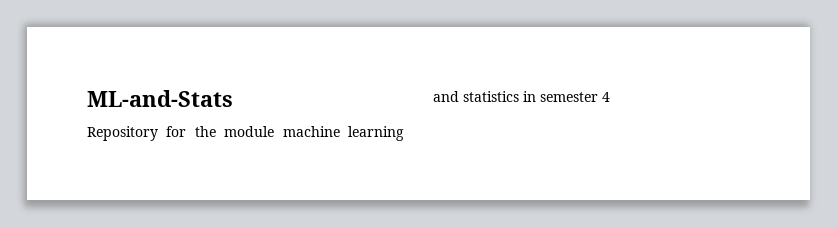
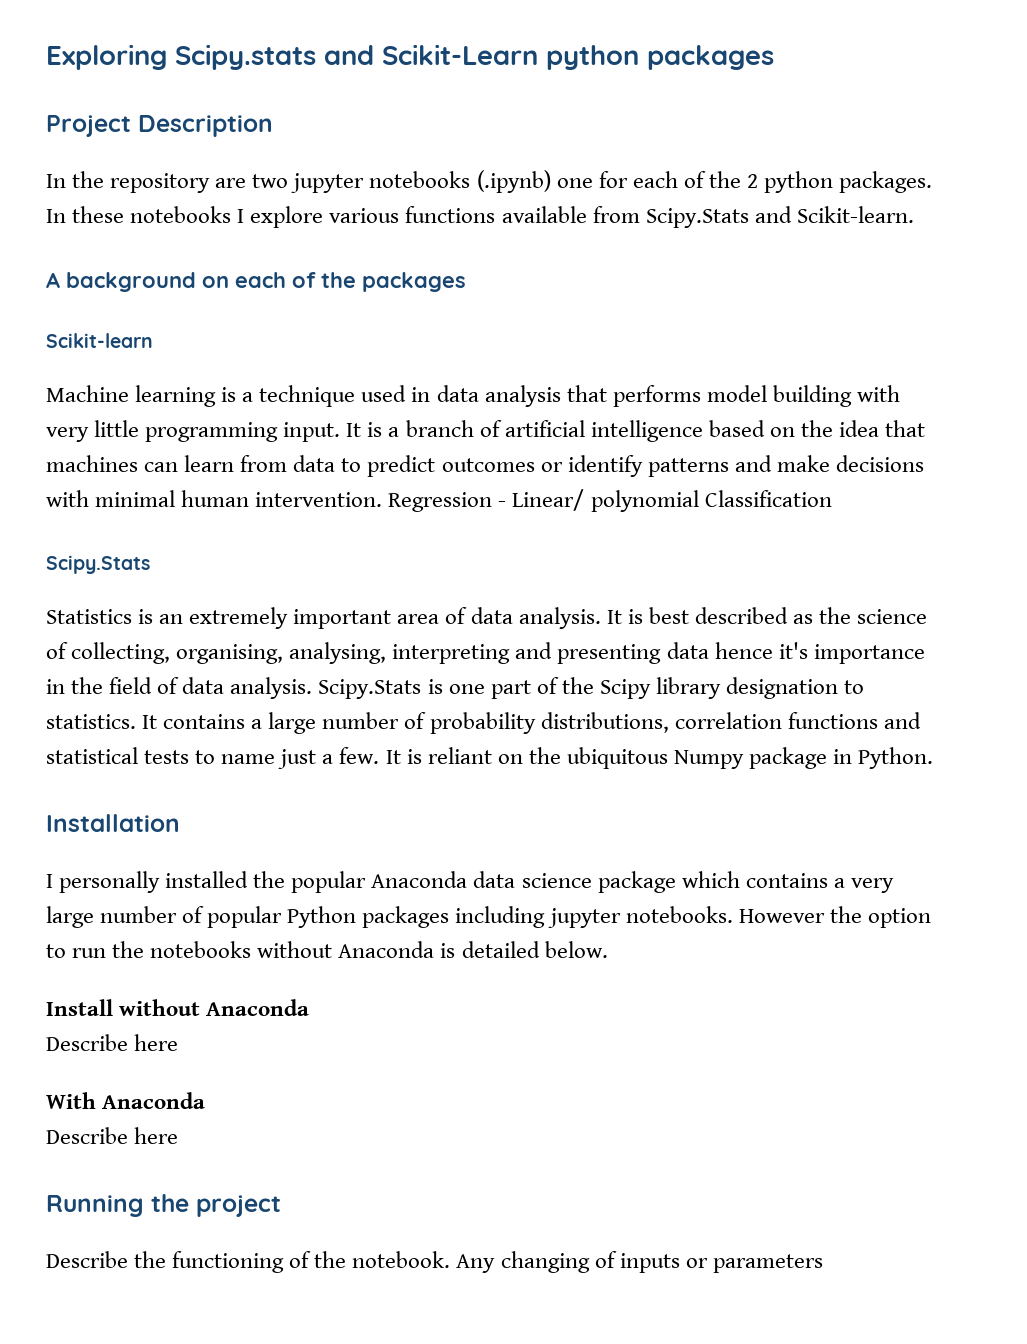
[87,90,233,107] [87,126,404,141] [433,91,610,102] ML-and-Stats // Repository for the module machine learning and statistics in semester 4 -> [46,44,774,70] [46,115,273,137] [46,170,933,193] [46,206,914,228] [46,272,466,292] [46,333,153,348] [46,385,900,407] [46,420,926,442] [46,455,924,477] [46,489,832,512] [46,555,150,574] [46,607,928,629] [46,642,925,664] [46,677,865,699] [46,712,921,734] [46,747,934,769] [46,814,180,832] [46,871,894,893] [46,906,931,928] [46,941,608,958] [46,999,310,1016] [46,1034,179,1051] [46,1092,206,1109] [46,1127,179,1144] [46,1194,281,1217] [46,1251,823,1273] Exploring Scipy.stats and Scikit-Learn python packages // Project Description // In the repository are two jupyter notebooks (.ipynb) one for each of the 2 python packages. In these notebooks I explore various functions available from Scipy.Stats and Scikit-learn. // A background on each of the packages // Scikit-learn // Machine learning is a technique used in data analysis that performs model building with very little programming input. It is a branch of artificial intelligence based on the idea that machines can learn from data to predict outcomes or identify patterns and make decisions with minimal human intervention. Regression - Linear/ polynomial Classification // Scipy.Stats // Statistics is an extremely important area of data analysis. It is best described as the science of collecting, organising, analysing, interpreting and presenting data hence it's importance in the field of data analysis. Scipy.Stats is one part of the Scipy library designation to statistics. It contains a large number of probability distributions, correlation functions and statistical tests to name just a few. It is reliant on the ubiquitous Numpy package in Python. // Installation // I personally installed the popular Anaconda data science package which contains a very large number of popular Python packages including jupyter notebooks. However the option to run the notebooks without Anaconda is detailed below. // Install without Anaconda // Describe here // With Anaconda // Describe here // Running the project // Describe the functioning of the notebook. Any changing of inputs or parameters

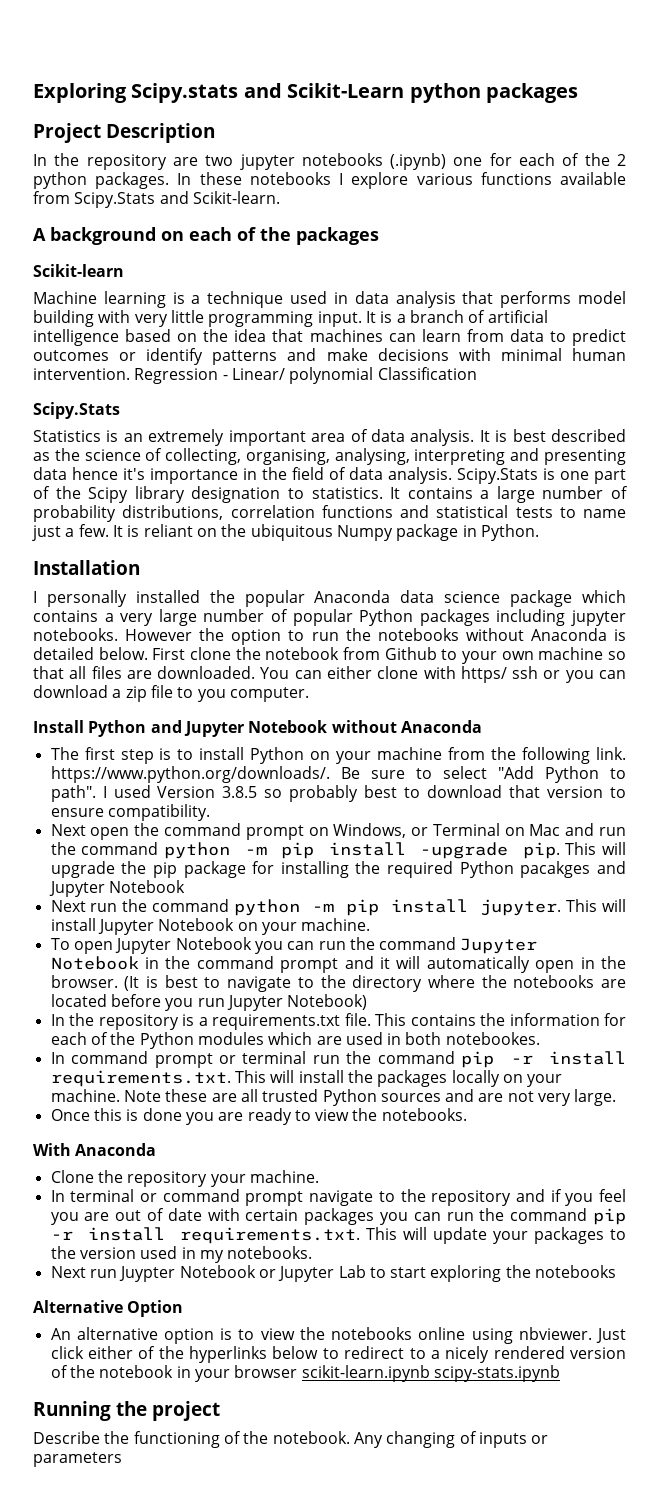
[46,999,310,1016] [46,1034,179,1051] [46,1092,206,1109] [46,1127,179,1144] // Install without Anaconda // Describe here // With Anaconda // Describe here -> [152,647,626,664] [33,666,626,683] [33,685,309,702] [33,720,482,737] [50,747,626,764] [50,766,626,783] [50,785,626,802] [50,804,210,821] [50,823,626,840] [50,842,627,859] [50,861,626,878] [48,880,185,897] [50,899,627,916] [50,918,371,935] [50,937,538,954] [50,956,626,973] [50,975,626,992] [50,994,368,1011] [50,1013,626,1030] [50,1032,540,1049] [50,1051,626,1068] [50,1070,563,1087] [50,1089,617,1106] [50,1108,467,1125] [33,1143,157,1156] [50,1170,319,1187] [50,1189,627,1206] [50,1208,626,1225] [50,1227,626,1244] [50,1246,313,1263] [50,1265,617,1282] [33,1300,184,1317] [50,1327,626,1344] [50,1346,627,1363] [50,1365,560,1382] First clone the notebook from Github to your own machine so that all files are downloaded. You can either clone with https/ ssh or you can download a zip file to you computer. // Install Python and Jupyter Notebook without Anaconda // The first step is to install Python on your machine from the following link. https://www.python.org/downloads/. Be sure to select "Add Python to path". I used Version 3.8.5 so probably best to download that version to ensure compatibility. // Next open the command prompt on Windows, or Terminal on Mac and run the command python -m pip install -upgrade pip. This will upgrade the pip package for installing the required Python pacakges and Jupyter Notebook // Next run the command python -m pip install jupyter. This will install Jupyter Notebook on your machine. // To open Jupyter Notebook you can run the command Jupyter Notebook in the command prompt and it will automatically open in the browser. (It is best to navigate to the directory where the notebooks are located before you run Jupyter Notebook) // In the repository is a requirements.txt file. This contains the information for each of the Python modules which are used in both notebookes. // In command prompt or terminal run the command pip -r install requirements.txt. This will install the packages locally on your machine. Note these are all trusted Python sources and are not very large. // Once this is done you are ready to view the notebooks. // With Anaconda // Clone the repository your machine. // In terminal or command prompt navigate to the repository and if you feel you are out of date with certain packages you can run the command pip -r install requirements.txt. This will update your packages to the version used in my notebooks. // Next run Juypter Notebook or Jupyter Lab to start exploring the notebooks // Alternative Option // An alternative option is to view the notebooks online using nbviewer. Just click either of the hyperlinks below to redirect to a nicely rendered version of the notebook in your browser scikit-learn.ipynb scipy-stats.ipynb

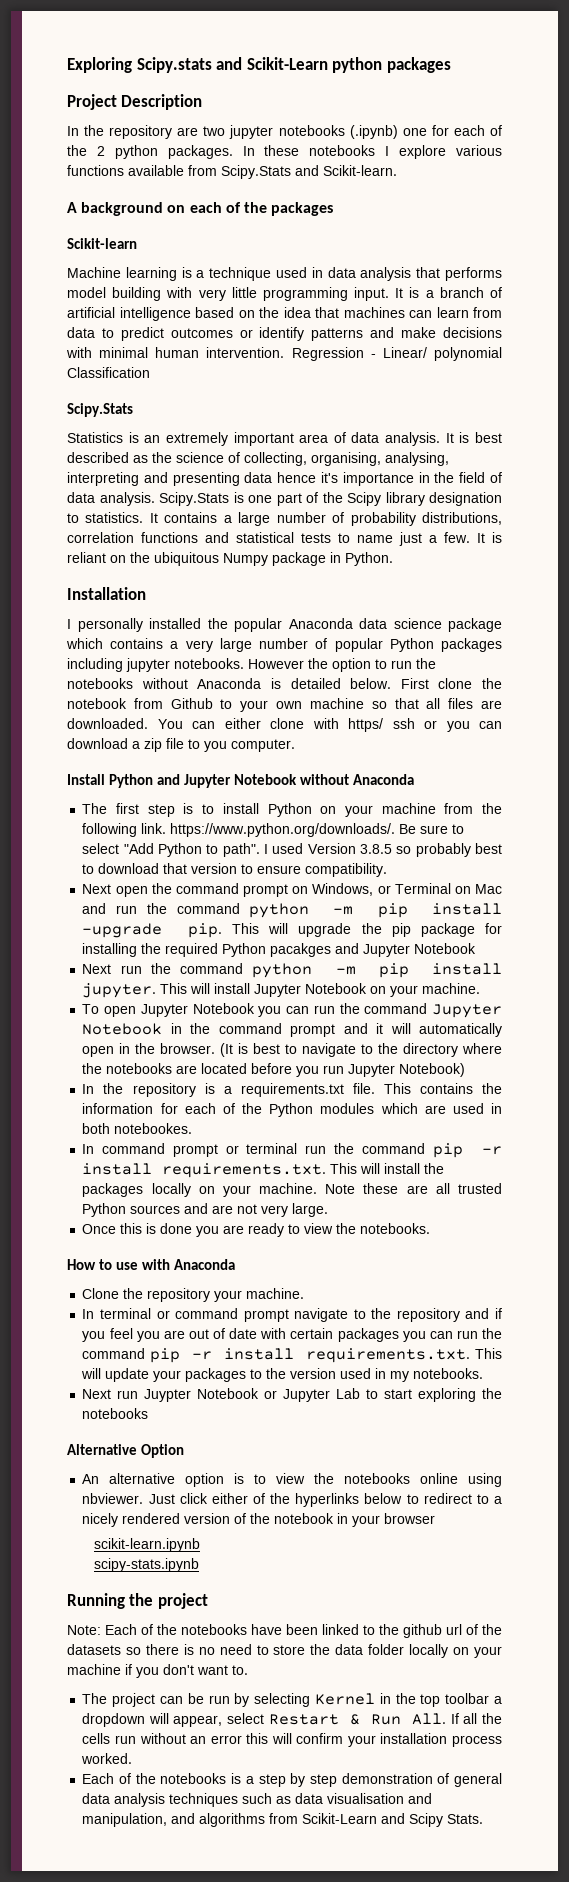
[33,1143,71,1156] With -> [67,1259,171,1270] How to use with
(298, 1371) none -> (436, 1518) //
(430, 1373) none -> (200, 1545) //
[33,1431,549,1448] [33,1452,122,1467] Describe the functioning of the notebook. Any changing of inputs or parameters -> [67,1624,502,1638] [67,1644,502,1658] [67,1664,248,1678] [82,1693,503,1707] [82,1713,503,1727] [82,1733,503,1747] [81,1753,133,1764] [82,1773,502,1787] [82,1793,433,1807] [82,1813,484,1827] Note: Each of the notebooks have been linked to the github url of the datasets so there is no need to store the data folder locally on your machine if you don't want to. // The project can be run by selecting Kernel in the top toolbar a dropdown will appear, select Restart & Run All. If all the cells run without an error this will confirm your installation process worked. // Each of the notebooks is a step by step demonstration of general data analysis techniques such as data visualisation and manipulation, and algorithms from Scikit-Learn and Scipy Stats.

